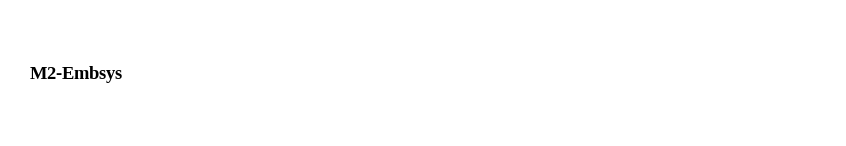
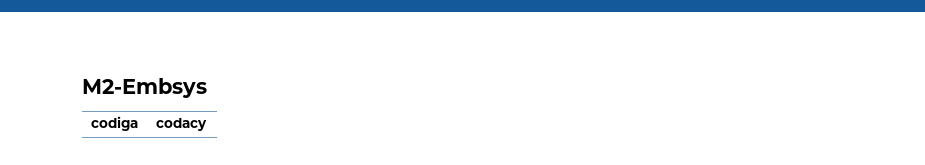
(122, 74) none -> [90,116,138,131] [155,118,207,131] // codiga | codacy

